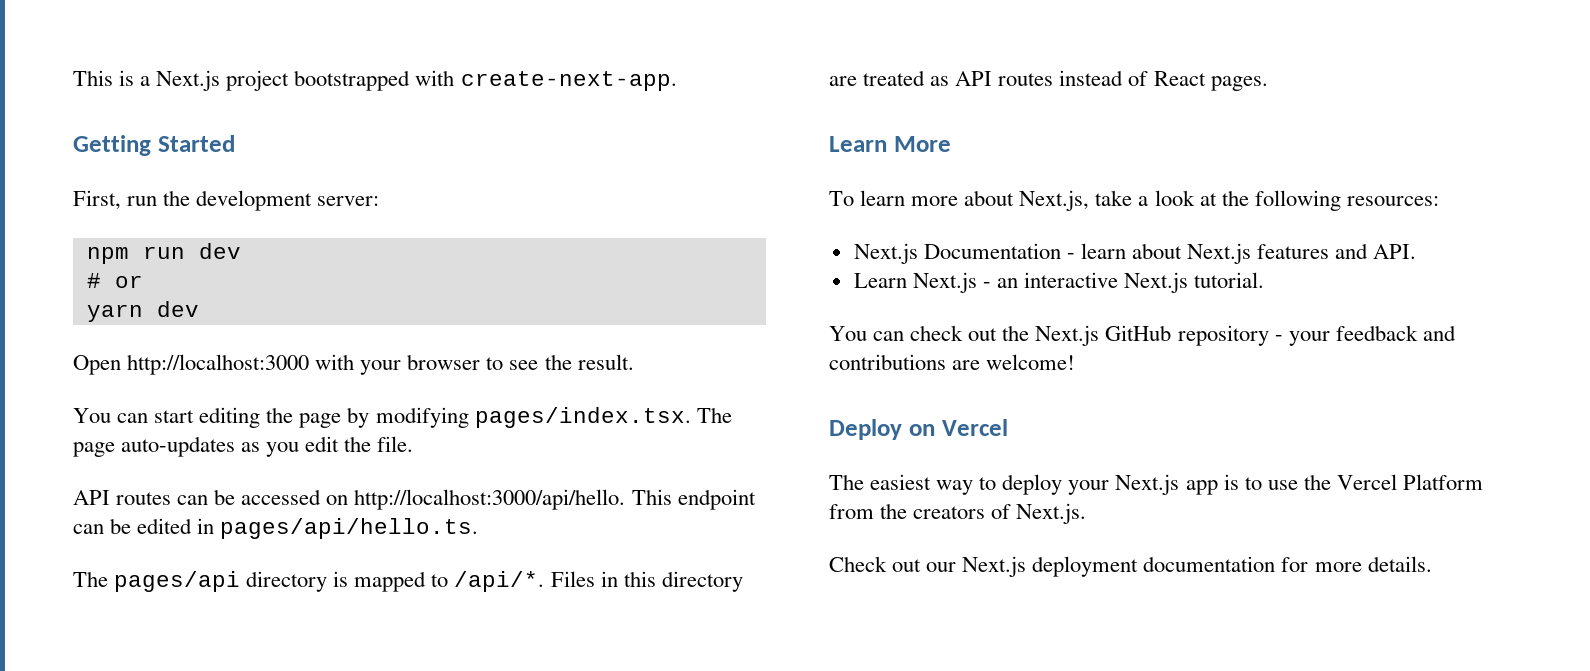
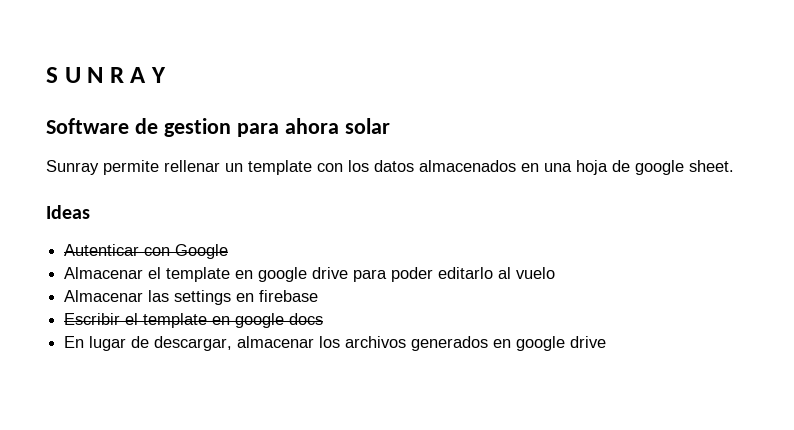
[73,70,677,91] [73,135,235,156] [73,190,380,211] [86,243,241,264] [86,273,143,288] [86,301,199,322] [73,354,634,375] [73,407,732,428] [73,436,414,457] [73,489,756,510] [73,518,479,539] [73,571,743,592] [829,70,1268,91] [829,136,951,152] [829,190,1439,211] [853,243,1417,264] [853,272,1265,293] [829,325,1456,346] [829,354,1076,370] [829,419,1008,440] [829,474,1483,495] [829,503,1087,524] [829,556,1432,577] This is a Next.js project bootstrapped with create-next-app. // Getting Started // First, run the development server: // npm run dev // # or // yarn dev // Open http://localhost:3000 with your browser to see the result. // You can start editing the page by modifying pages/index.tsx. The page auto-updates as you edit the file. // API routes can be accessed on http://localhost:3000/api/hello. This endpoint can be edited in pages/api/hello.ts. // The pages/api directory is mapped to /api/*. Files in this directory are treated as API routes instead of React pages. // Learn More // To learn more about Next.js, take a look at the following resources: // Next.js Documentation - learn about Next.js features and API. // Learn Next.js - an interactive Next.js tutorial. // You can check out the Next.js GitHub repository - your feedback and contributions are welcome! // Deploy on Vercel // The easiest way to deploy your Next.js app is to use the Vercel Platform from the creators of Next.js. // Check out our Next.js deployment documentation for more details. -> [46,67,167,83] [46,118,390,137] [46,160,734,175] [46,205,90,219] [64,244,229,259] [64,267,556,282] [64,290,319,305] [64,313,324,328] [64,336,607,351] S U N R A Y // Software de gestion para ahora solar // Sunray permite rellenar un template con los datos almacenados en una hoja de google sheet. // Ideas // Autenticar con Google // Almacenar el template en google drive para poder editarlo al vuelo // Almacenar las settings en firebase // Escribir el template en google docs // En lugar de descargar, almacenar los archivos generados en google drive

